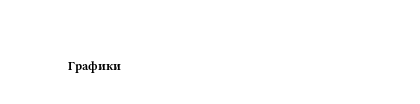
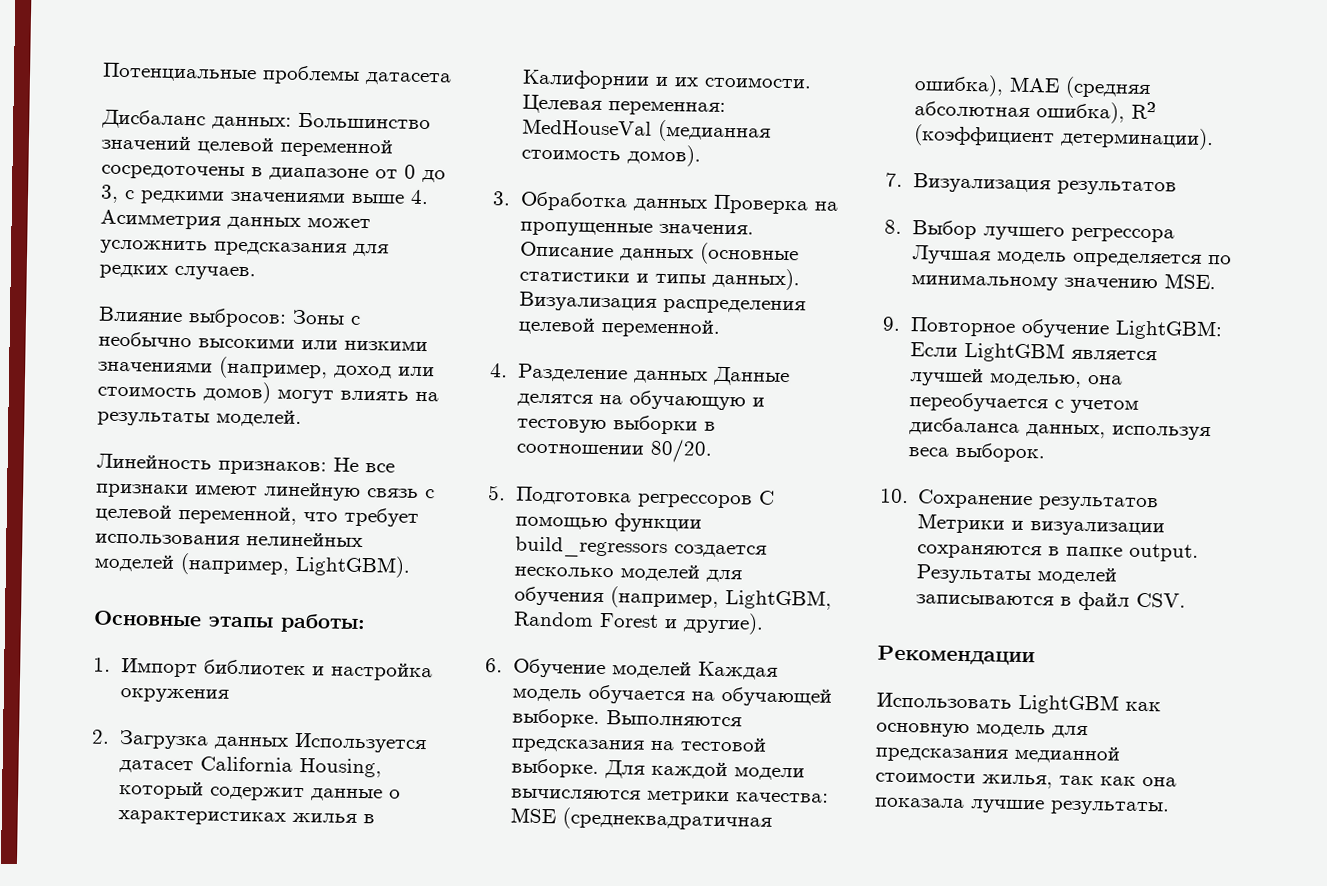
[68,61,121,73] Графики -> [102,62,452,86] [101,109,431,130] [101,134,393,158] [101,164,446,183] [100,184,429,205] [100,209,371,230] [100,239,389,257] [99,264,256,281] [98,306,361,328] [98,331,428,352] [98,356,435,380] [97,381,439,404] [97,408,302,427] [96,453,395,476] [96,481,435,501] [95,503,419,527] [95,531,363,548] [94,553,411,578] [93,610,366,634] [93,657,433,682] [119,688,229,703] [91,729,427,754] [118,756,382,778] [118,780,401,802] [117,810,375,826] [521,69,812,90] [521,94,726,116] [521,118,771,143] [520,144,701,167] [492,191,839,215] [519,221,754,237] [519,241,799,266] [518,267,800,291] [518,291,806,315] [517,316,721,338] [490,363,790,387] [516,390,765,411] [516,415,716,435] [515,438,713,463] [488,485,775,509] [514,513,702,533] [514,536,767,559] [513,563,742,583] [513,586,832,610] [512,611,764,635] [485,658,778,680] [511,684,832,707] [511,708,742,728] [510,736,767,754] [510,758,805,781] [510,788,829,806] [509,807,772,832] [913,74,1151,100] [913,101,1156,124] [912,124,1214,151] [885,172,1177,196] [884,219,1175,243] [911,245,1232,268] [910,273,1216,291] [882,316,1223,341] [909,341,1157,363] [908,367,1123,388] [908,392,1139,414] [908,417,1211,441] [907,442,1046,463] [880,488,1160,512] [917,513,1166,537] [917,543,1200,562] [916,564,1118,585] [916,591,1187,611] [877,645,1035,666] [876,692,1161,715] [876,722,1088,739] [875,744,1121,764] [875,772,1177,789] [875,797,1170,816] Потенциальные проблемы датасета // Дисбаланс данных: Большинство значений целевой переменной сосредоточены в диапазоне от 0 до 3, с редкими значениями выше 4. Асимметрия данных может усложнить предсказания для редких случаев. // Влияние выбросов: Зоны с необычно высокими или низкими значениями (например, доход или стоимость домов) могут влиять на результаты моделей. // Линейность признаков: Не все признаки имеют линейную связь с целевой переменной, что требует использования нелинейных моделей (например, LightGBM). // Основные этапы работы: // 1. Импорт библиотек и настройка окружения // 2. Загрузка данных Используется датасет California Housing, который содержит данные о характеристиках жилья в Калифорнии и их стоимости. Целевая переменная: MedHouseVal (медианная стоимость домов). // 3. Обработка данных Проверка на пропущенные значения. Описание данных (основные статистики и типы данных). Визуализация распределения целевой переменной. // 4. Разделение данных Данные делятся на обучающую и тестовую выборки в соотношении 80/20. // 5. Подготовка регрессоров С помощью функции build_regressors создается несколько моделей для обучения (например, LightGBM, Random Forest и другие). // 6. Обучение моделей Каждая модель обучается на обучающей выборке. Выполняются предсказания на тестовой выборке. Для каждой модели вычисляются метрики качества: MSE (среднеквадратичная ошибка), MAE (средняя абсолютная ошибка), R² (коэффициент детерминации). // 7. Визуализация результатов // 8. Выбор лучшего регрессора Лучшая модель определяется по минимальному значению MSE. // 9. Повторное обучение LightGBM: Если LightGBM является лучшей моделью, она переобучается с учетом дисбаланса данных, используя веса выборок. // 10. Сохранение результатов Метрики и визуализации сохраняются в папке output. Результаты моделей записываются в файл CSV. // Рекомендации // Использовать LightGBM как основную модель для предсказания медианной стоимости жилья, так как она показала лучшие результаты.

